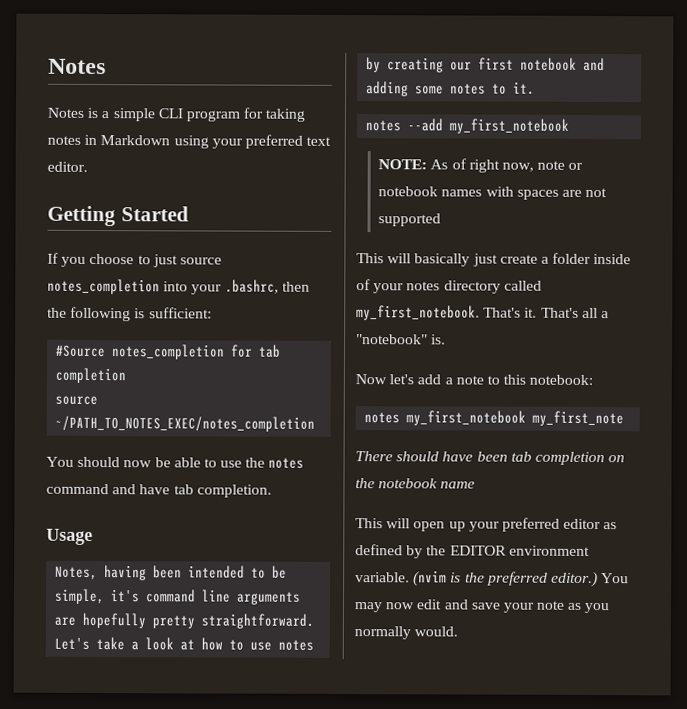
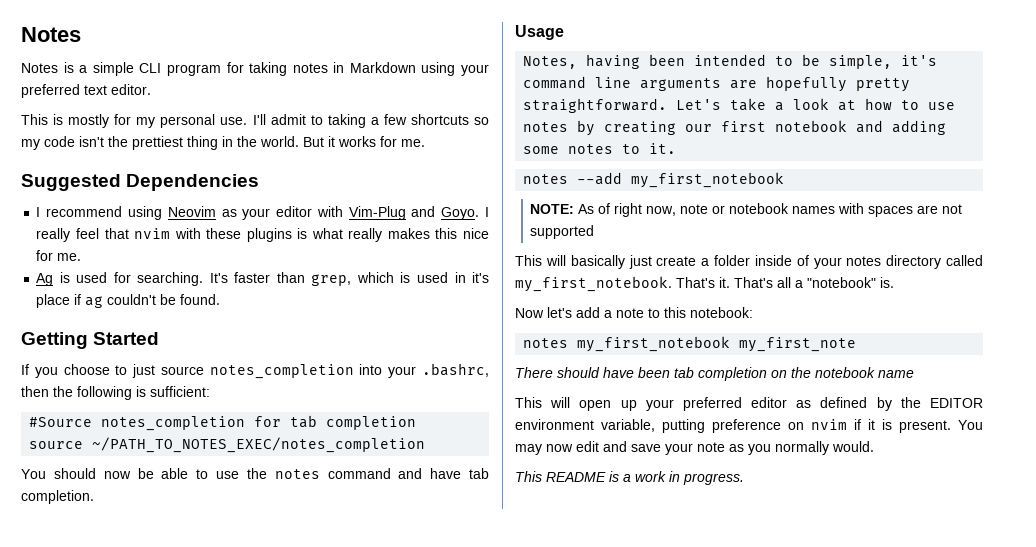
(88, 166) none -> [21,114,489,128] [21,136,425,150] [21,174,260,191] [36,206,490,220] [36,228,490,242] [36,250,82,261] [36,272,489,286] [36,294,221,308] // This is mostly for my personal use. I'll admit to taking a few shortcuts so my code isn't the prettiest thing in the world. But it works for me. // Suggested Dependencies // I recommend using Neovim as your editor with Vim-Plug and Goyo. I really feel that nvim with these plugins is what really makes this nice for me. // Ag is used for searching. It's faster than grep, which is used in it's place if ag couldn't be found.
[355,570,598,588] variable. (nvim is the preferred editor.) -> [601,419,951,433] variable, putting preference on nvim if it is present.
(459, 631) none -> [515,471,744,485] // This README is a work in progress.

